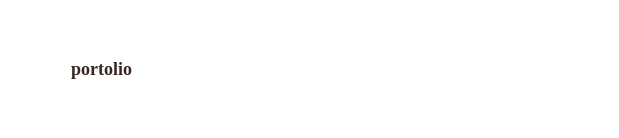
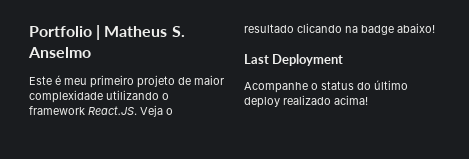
[71,62,132,79] portolio -> [29,25,185,40] [28,47,91,58] [29,75,224,88] [29,90,169,103] [29,105,173,117] [244,23,435,35] [244,54,344,66] [244,80,408,93] [244,95,368,108] Portfolio | Matheus S. Anselmo // Este é meu primeiro projeto de maior complexidade utilizando o framework React.JS. Veja o resultado clicando na badge abaixo! // Last Deployment // Acompanhe o status do último deploy realizado acima!

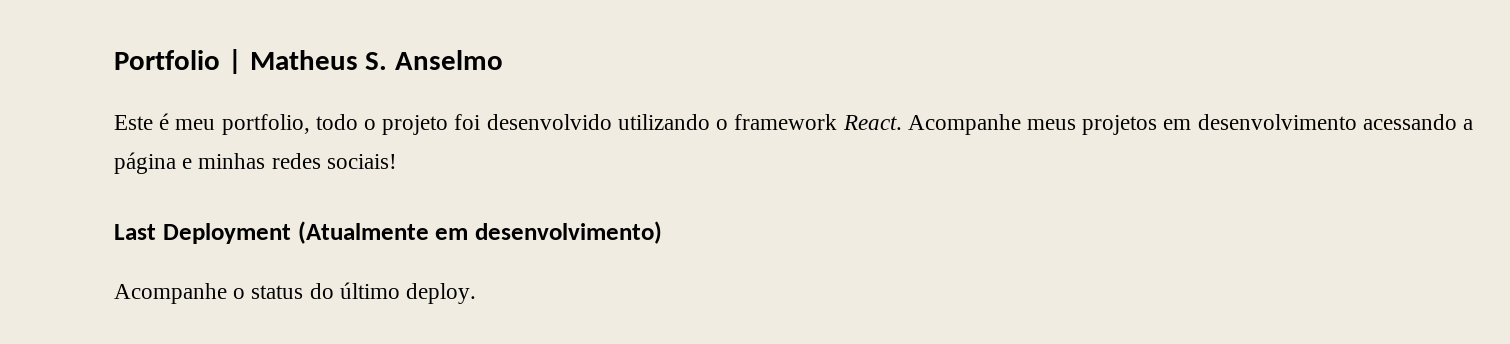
[90,75,224,88] [29,90,169,103] [29,105,173,117] [244,23,435,35] primeiro projeto de maior complexidade utilizando o framework React.JS. Veja o resultado clicando na badge abaixo! -> [221,114,1473,135] [114,152,397,174] portfolio, todo o projeto foi desenvolvido utilizando o framework React. Acompanhe meus projetos em desenvolvimento acessando a página e minhas redes sociais!
(344, 60) none -> [297,221,662,244] (Atualmente em desenvolvimento)
[244,95,368,108] deploy realizado acima! -> [406,283,477,304] deploy.

